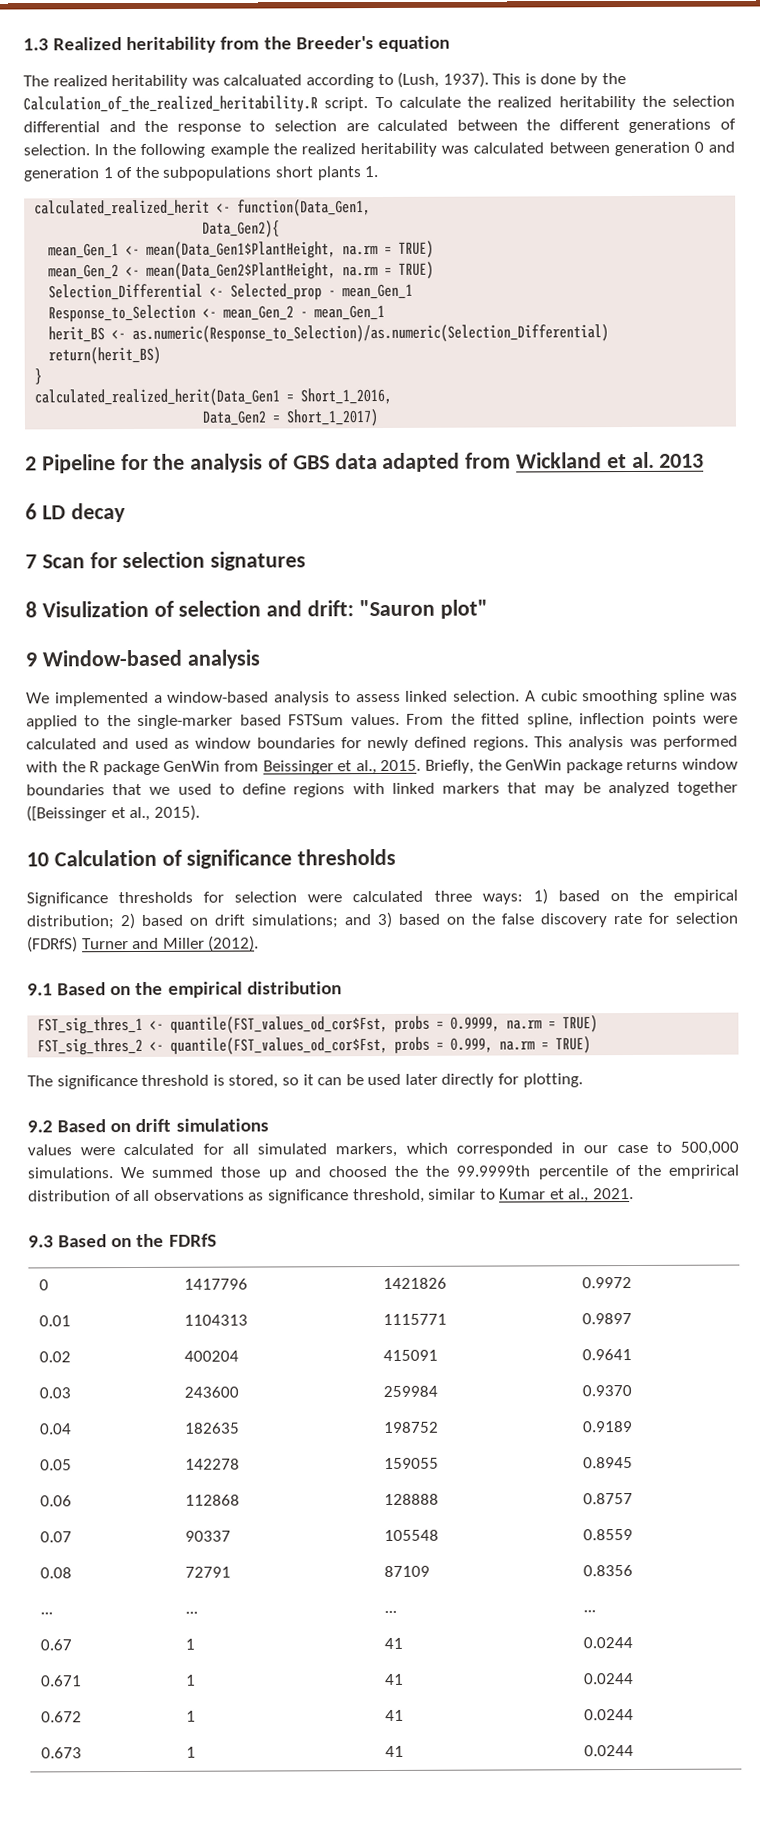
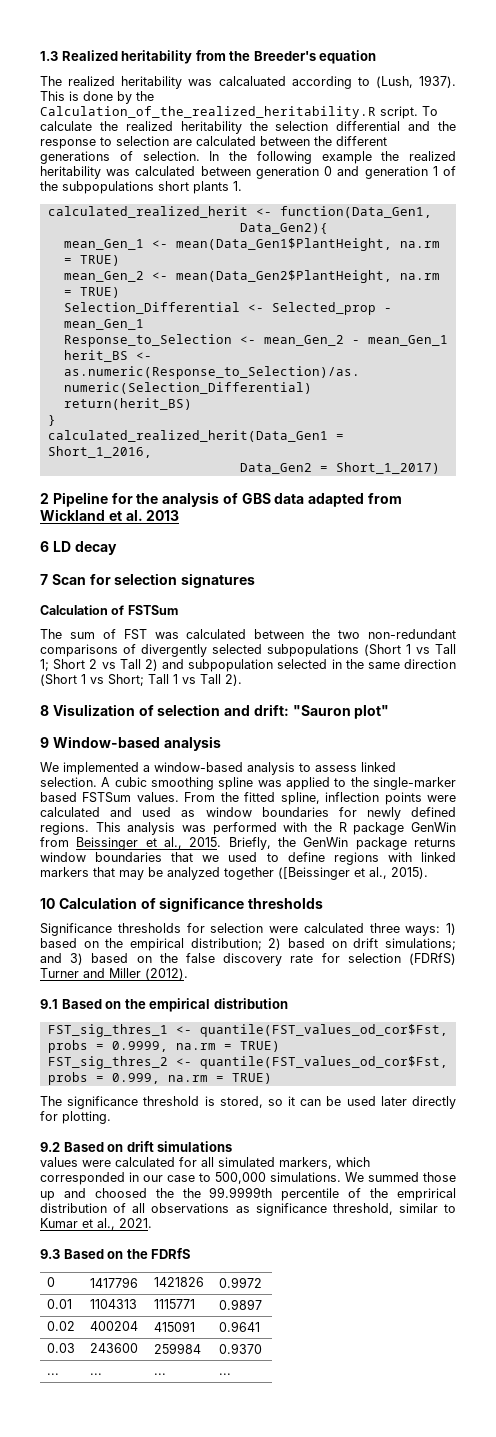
(307, 561) none -> [40,605,178,615] [40,629,457,640] [40,644,456,657] [40,659,457,672] [40,674,242,686] // Calculation of FSTSum // The sum of FST was calculated between the two non-redundant comparisons of divergently selected subpopulations (Short 1 vs Tall 1; Short 2 vs Tall 2) and subpopulation selected in the same direction (Short 1 vs Short; Tall 1 vs Tall 2).
[39,1423,72,1435] [184,1422,240,1434] [383,1421,439,1434] [582,1421,633,1433] [39,1459,72,1471] [184,1458,240,1470] [383,1457,439,1470] [582,1457,633,1469] [39,1495,72,1507] [184,1494,240,1506] [383,1493,439,1506] [582,1493,633,1505] [39,1531,72,1543] [184,1530,231,1542] [383,1529,439,1542] [582,1529,633,1541] [39,1567,72,1579] [184,1566,231,1578] [383,1565,430,1578] [582,1565,633,1577] [39,1612,53,1615] [184,1611,198,1614] [383,1610,397,1614] [582,1610,596,1613] [39,1639,72,1651] [184,1638,195,1650] [383,1637,403,1650] [582,1637,633,1649] [40,1675,82,1687] [185,1674,196,1686] [384,1673,404,1686] [583,1673,634,1685] [40,1711,82,1723] [185,1710,196,1722] [384,1709,404,1722] [583,1709,634,1721] [40,1747,82,1759] [185,1746,196,1758] [384,1745,404,1758] [583,1745,634,1757] 0.04 | 182635 | 198752 | 0.9189 // 0.05 | 142278 | 159055 | 0.8945 // 0.06 | 112868 | 128888 | 0.8757 // 0.07 | 90337 | 105548 | 0.8559 // 0.08 | 72791 | 87109 | 0.8356 // ... | ... | ... | ... // 0.67 | 1 | 41 | 0.0244 // 0.671 | 1 | 41 | 0.0244 // 0.672 | 1 | 41 | 0.0244 // 0.673 | 1 | 41 | 0.0244 -> [47,1373,60,1375] [90,1373,103,1375] [154,1373,167,1375] [219,1373,232,1375] ... | ... | ... | ...

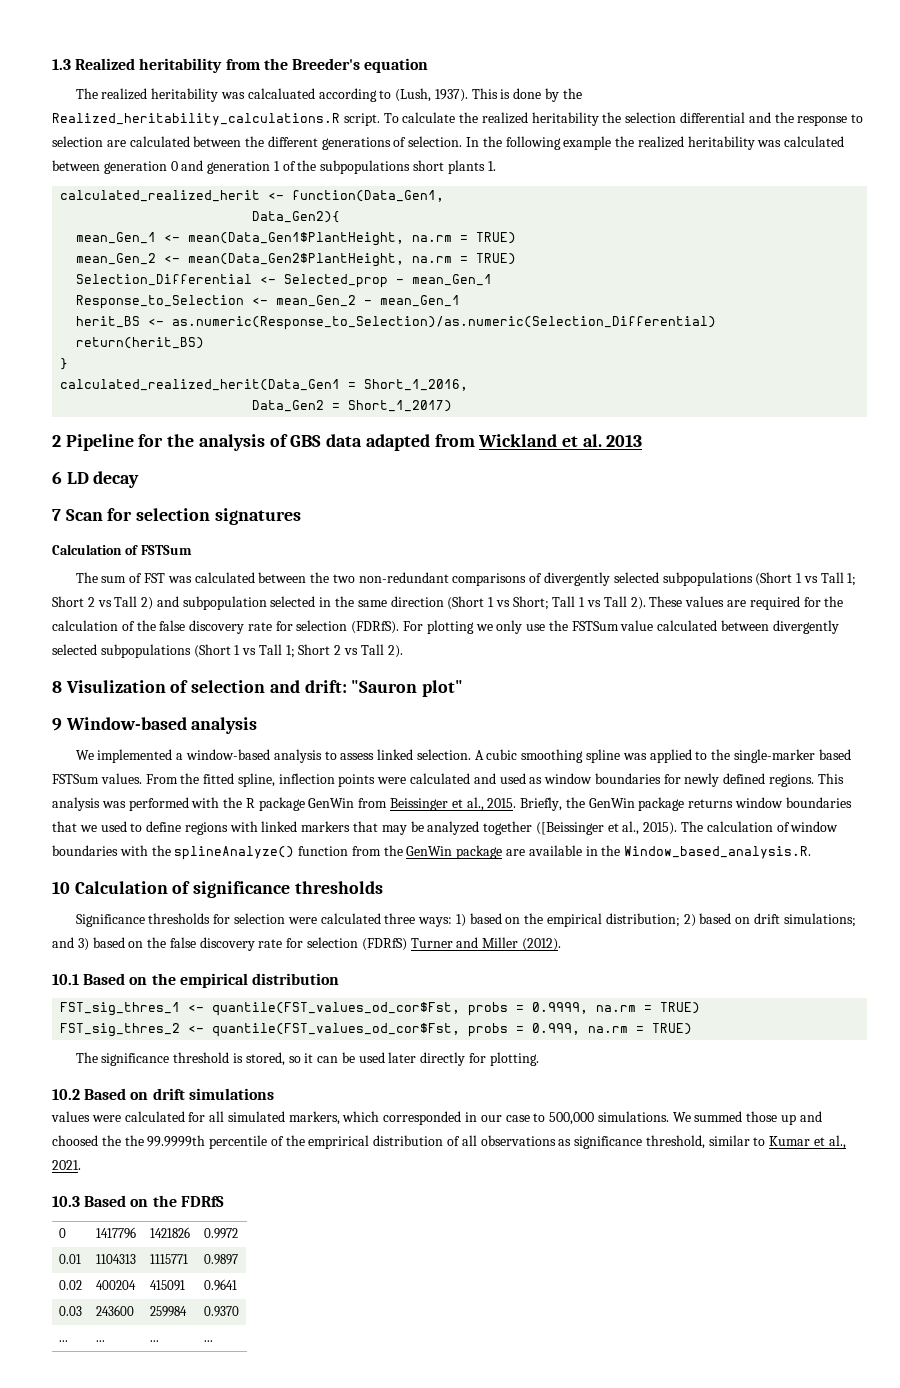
[40,106,376,119] Calculation_of_the_realized_heritability.R -> [52,113,340,126] Realized_heritability_calculations.R
(242, 680) none -> [649,596,844,610] [52,620,839,634] [52,644,403,658] These values are required for the calculation of the false discovery rate for selection (FDRfS). For plotting we only use the FSTSum value calculated between divergently selected subpopulations (Short 1 vs Tall 1; Short 2 vs Tall 2).
(428, 873) none -> [681,821,839,832] [52,845,812,860] The calculation of window boundaries with the splineAnalyze() function from the GenWin package are available in the Window_based_analysis.R.
[40,999,58,1009] 9.1 -> [52,974,79,985] 10.1
[40,1142,60,1152] 9.2 -> [52,1089,80,1100] 10.2
[40,1249,60,1259] 9.3 -> [52,1196,80,1207] 10.3

